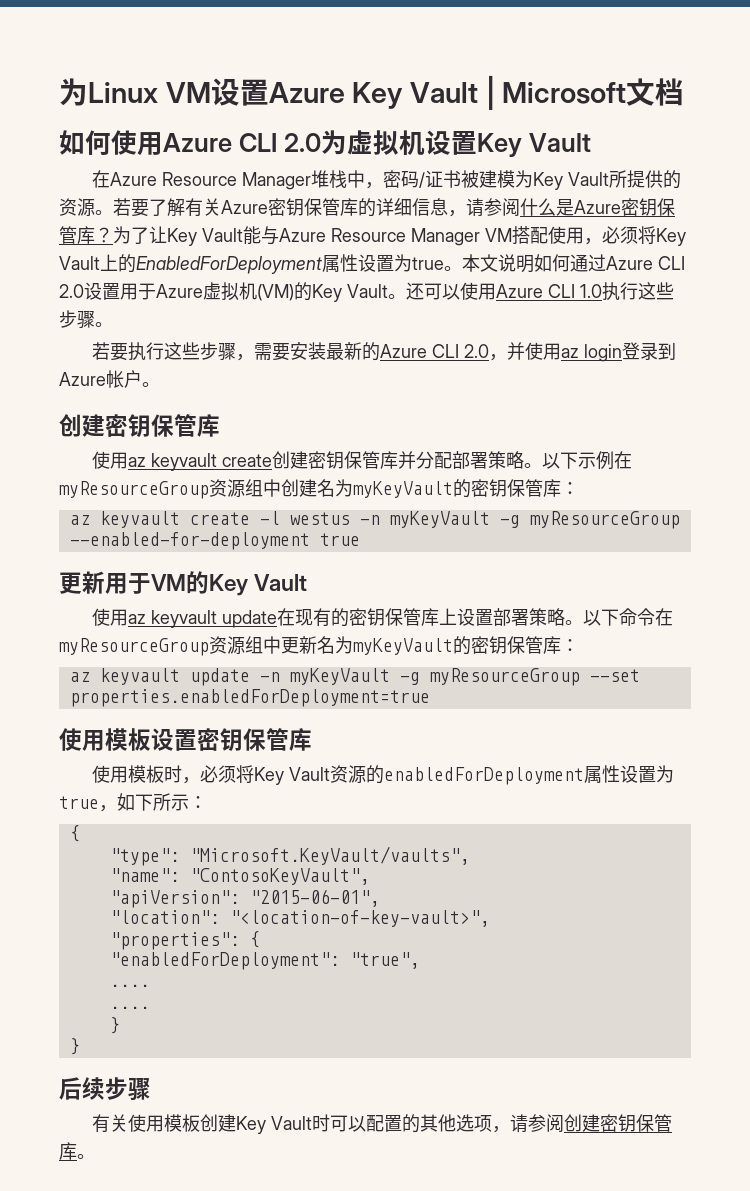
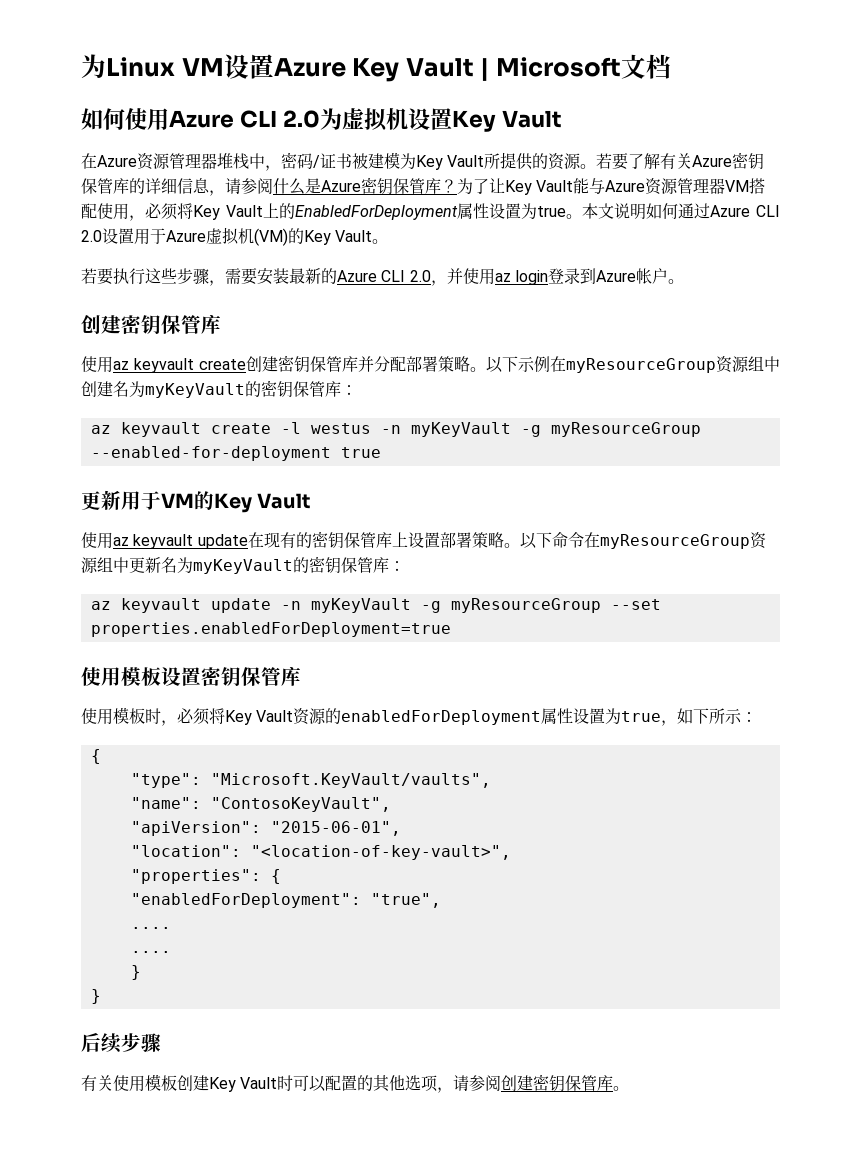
[162,172,312,190] Resource Manager -> [137,153,217,170] 资源管理器
[331,228,480,246] Resource Manager -> [645,178,726,195] 资源管理器
[406,282,674,301] [59,310,113,329] 还可以使用Azure CLI 1.0执行这些步骤。 -> (389, 241) none

